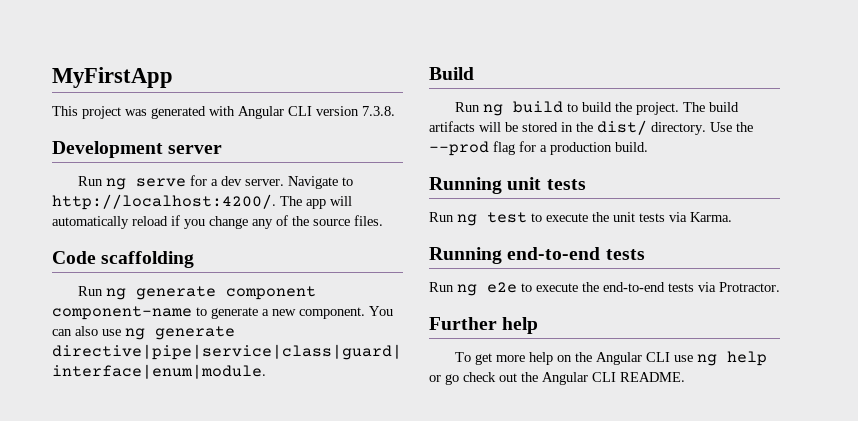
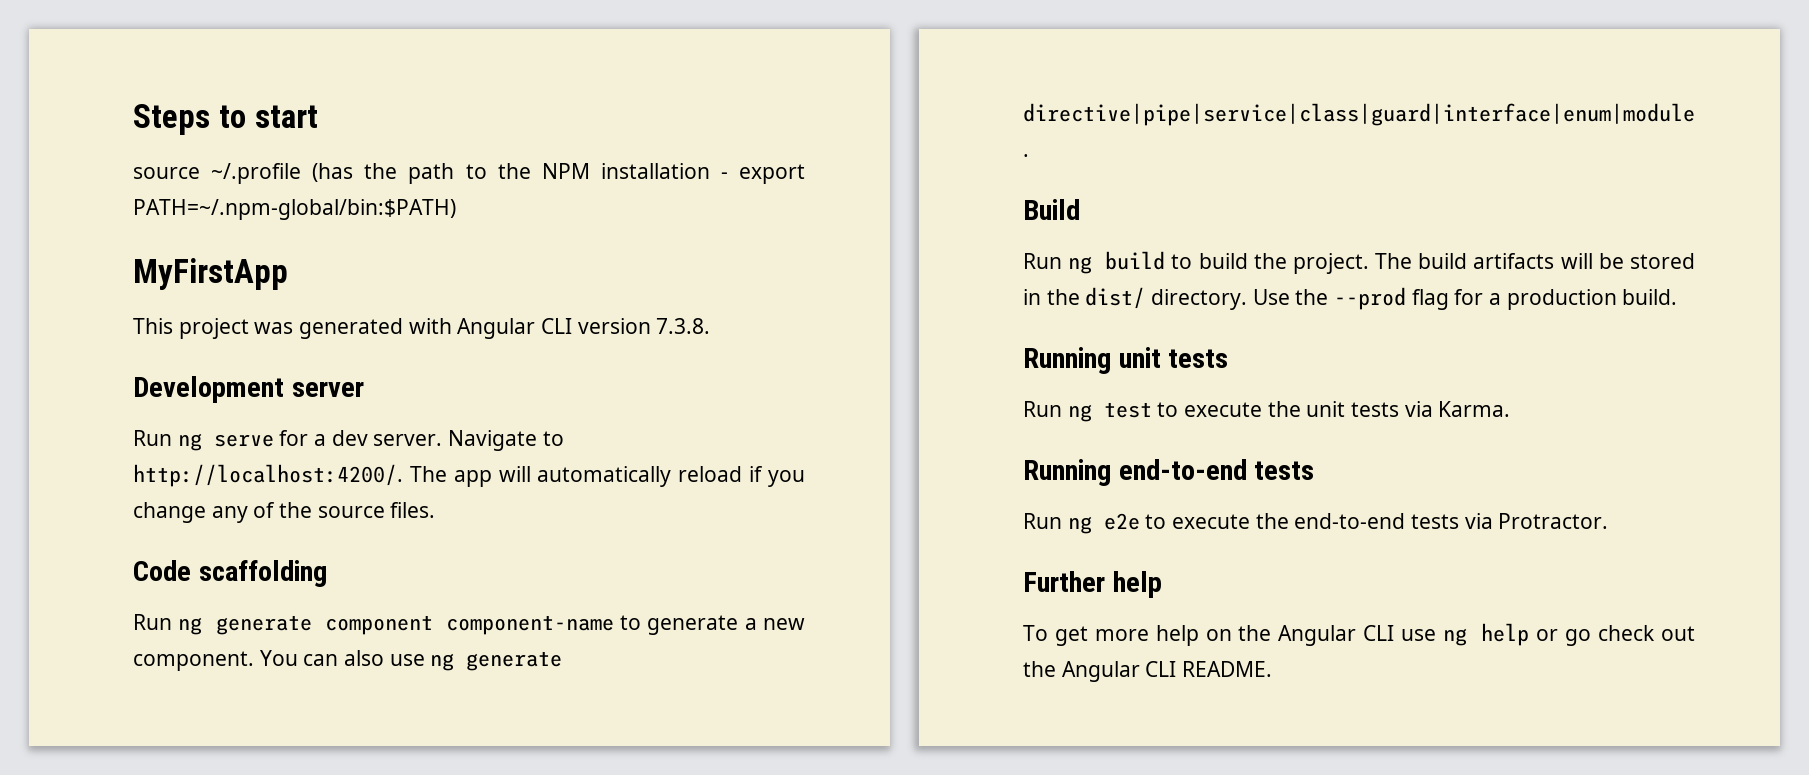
(52, 77) none -> [133,104,318,135] [133,163,806,184] [133,199,456,220] Steps to start // source ~/.profile (has the path to the NPM installation - export PATH=~/.npm-global/bin:$PATH) //

